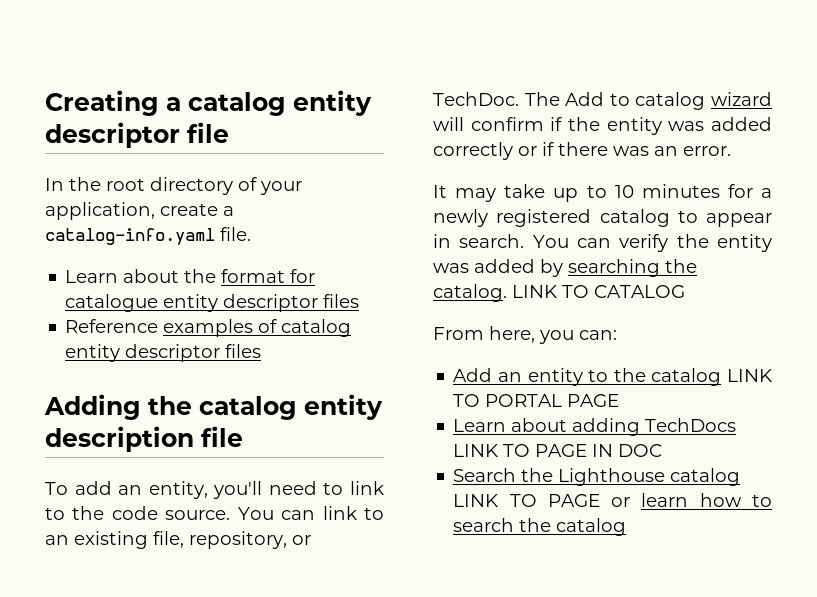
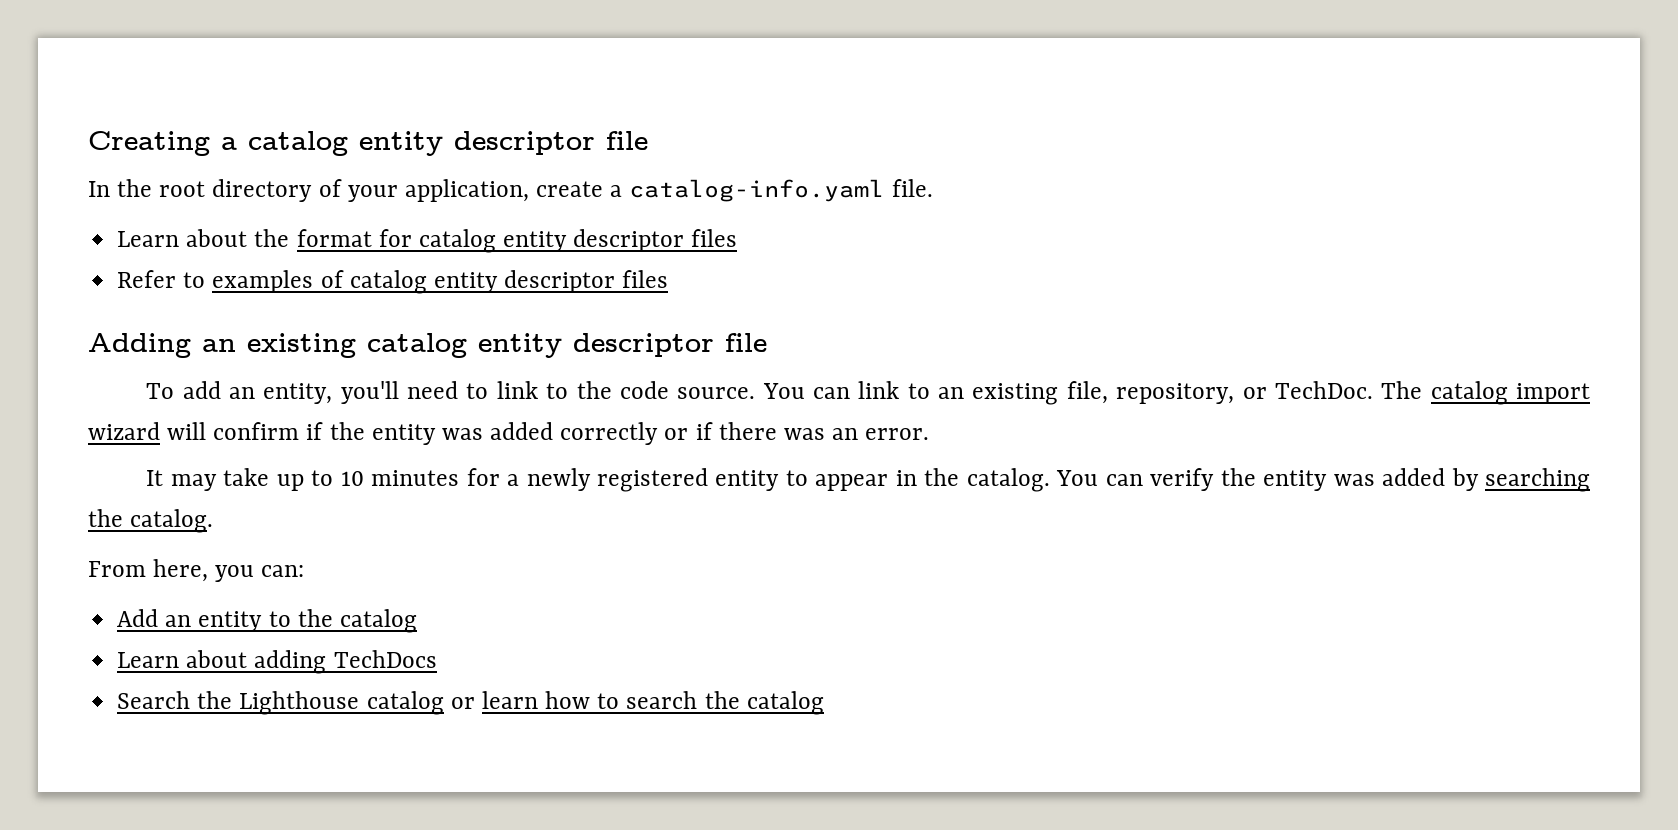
[65,294,360,312] [65,319,159,333] catalogue entity descriptor files // Reference -> [418,229,738,253] [117,270,206,288] catalog entity descriptor files // Refer to
[148,394,383,420] [45,426,194,452] the catalog entity description -> [202,333,714,358] an existing catalog entity descriptor
[565,92,706,110] Add to catalog -> [1430,381,1590,405] catalog import
[599,209,670,227] catalog -> [715,470,780,491] entity
[459,234,525,248] search. -> [924,468,1050,492] the catalog.
[512,285,685,298] LINK TO CATALOG -> (214, 521) none
[727,369,773,382] [453,394,620,407] LINK TO PORTAL PAGE -> (417, 621) none
[453,444,663,457] LINK TO PAGE IN DOC -> (437, 659) none
[453,494,600,507] LINK TO PAGE -> (444, 703) none

